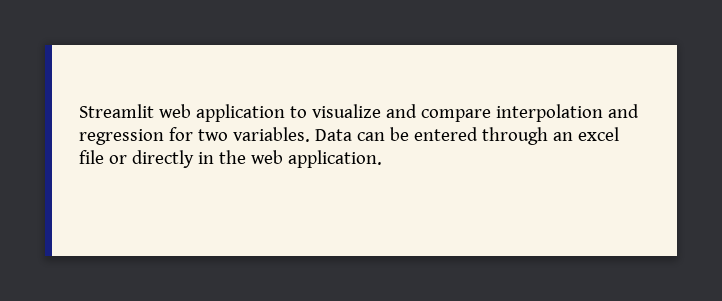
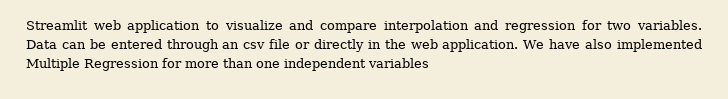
[577,127,619,141] excel -> [243,42,266,49] csv
(382, 159) none -> [523,39,703,52] [26,58,429,71] We have also implemented Multiple Regression for more than one independent variables

